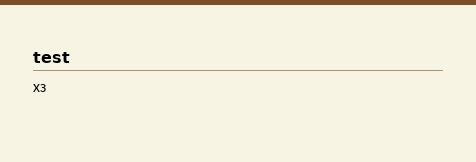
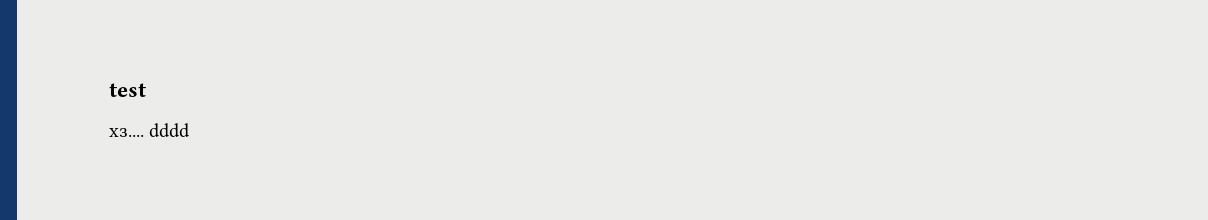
[33,84,46,92] хз -> [109,123,191,138] хз.... dddd

